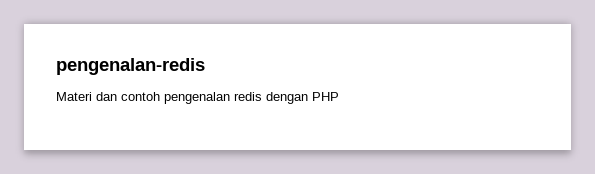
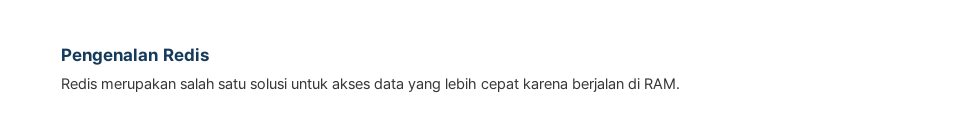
[56,58,205,75] [56,92,339,104] pengenalan-redis // Materi dan contoh pengenalan redis dengan PHP -> [61,47,209,65] [61,78,680,93] Pengenalan Redis // Redis merupakan salah satu solusi untuk akses data yang lebih cepat karena berjalan di RAM.

